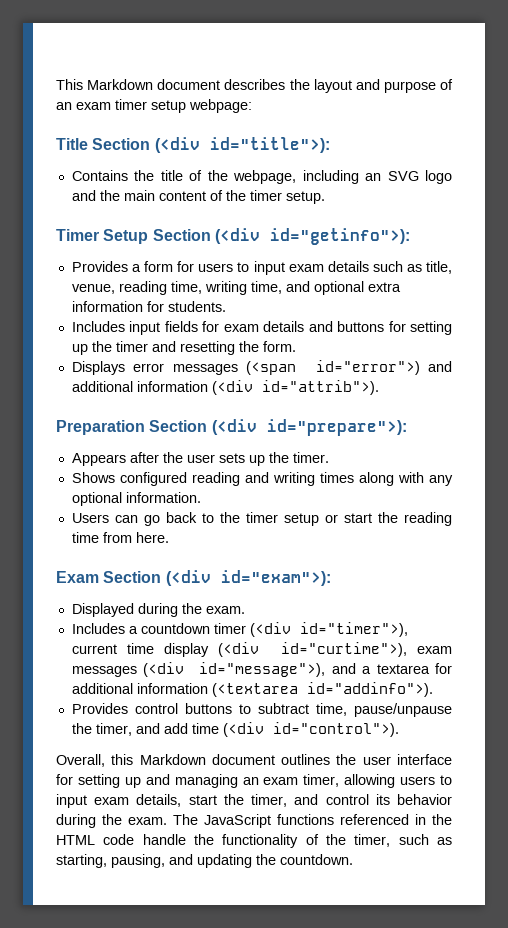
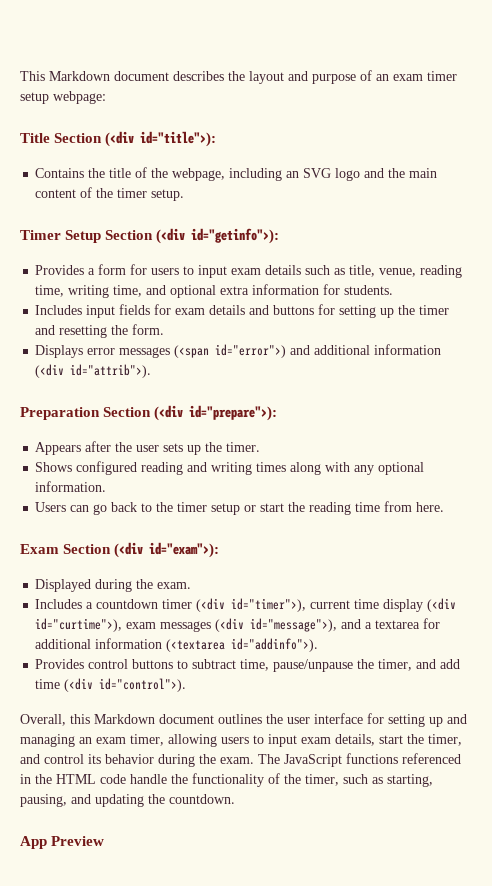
(353, 859) none -> [20,836,105,849] // App Preview

